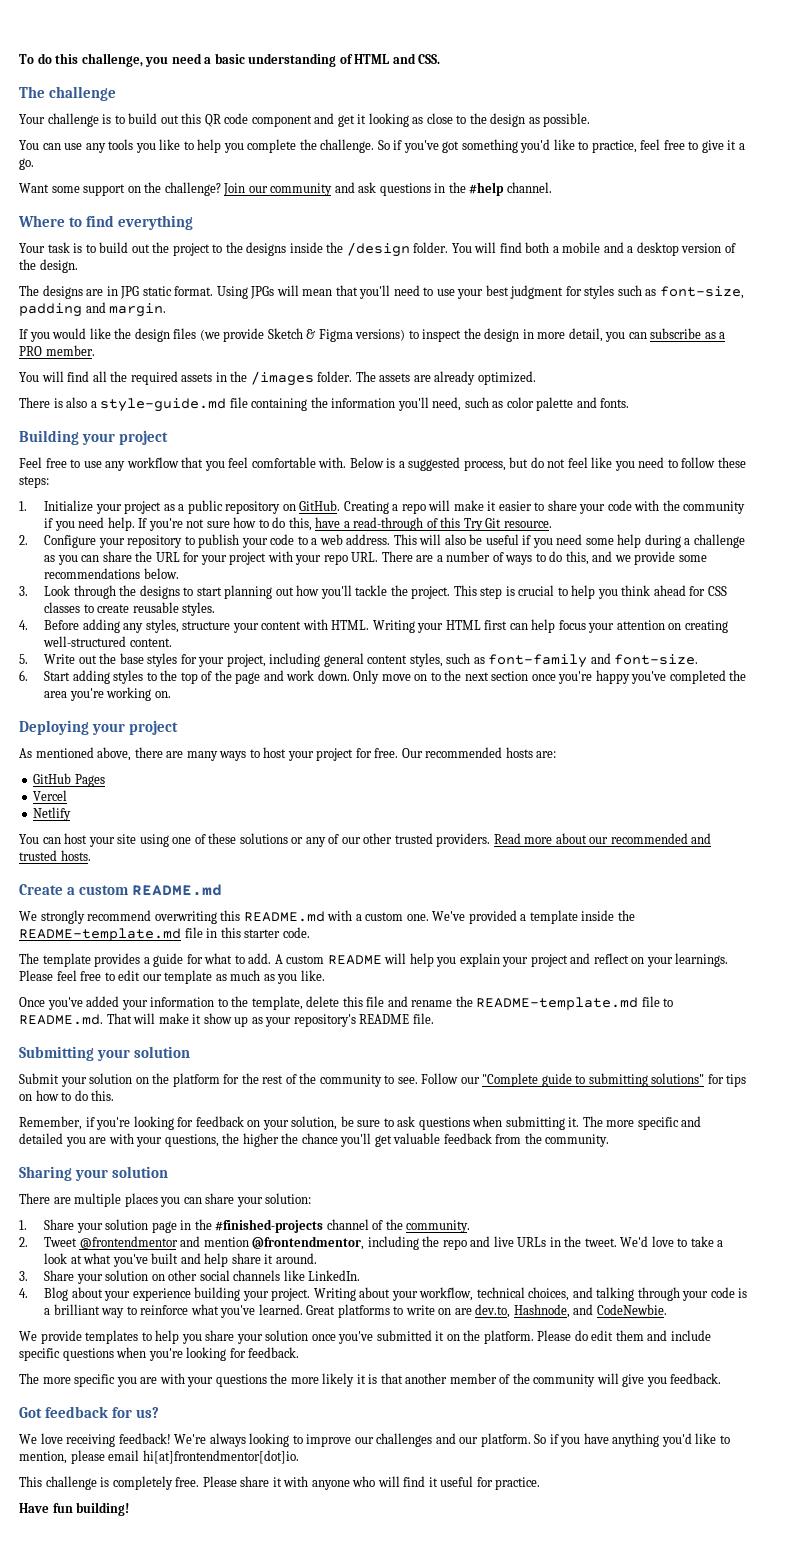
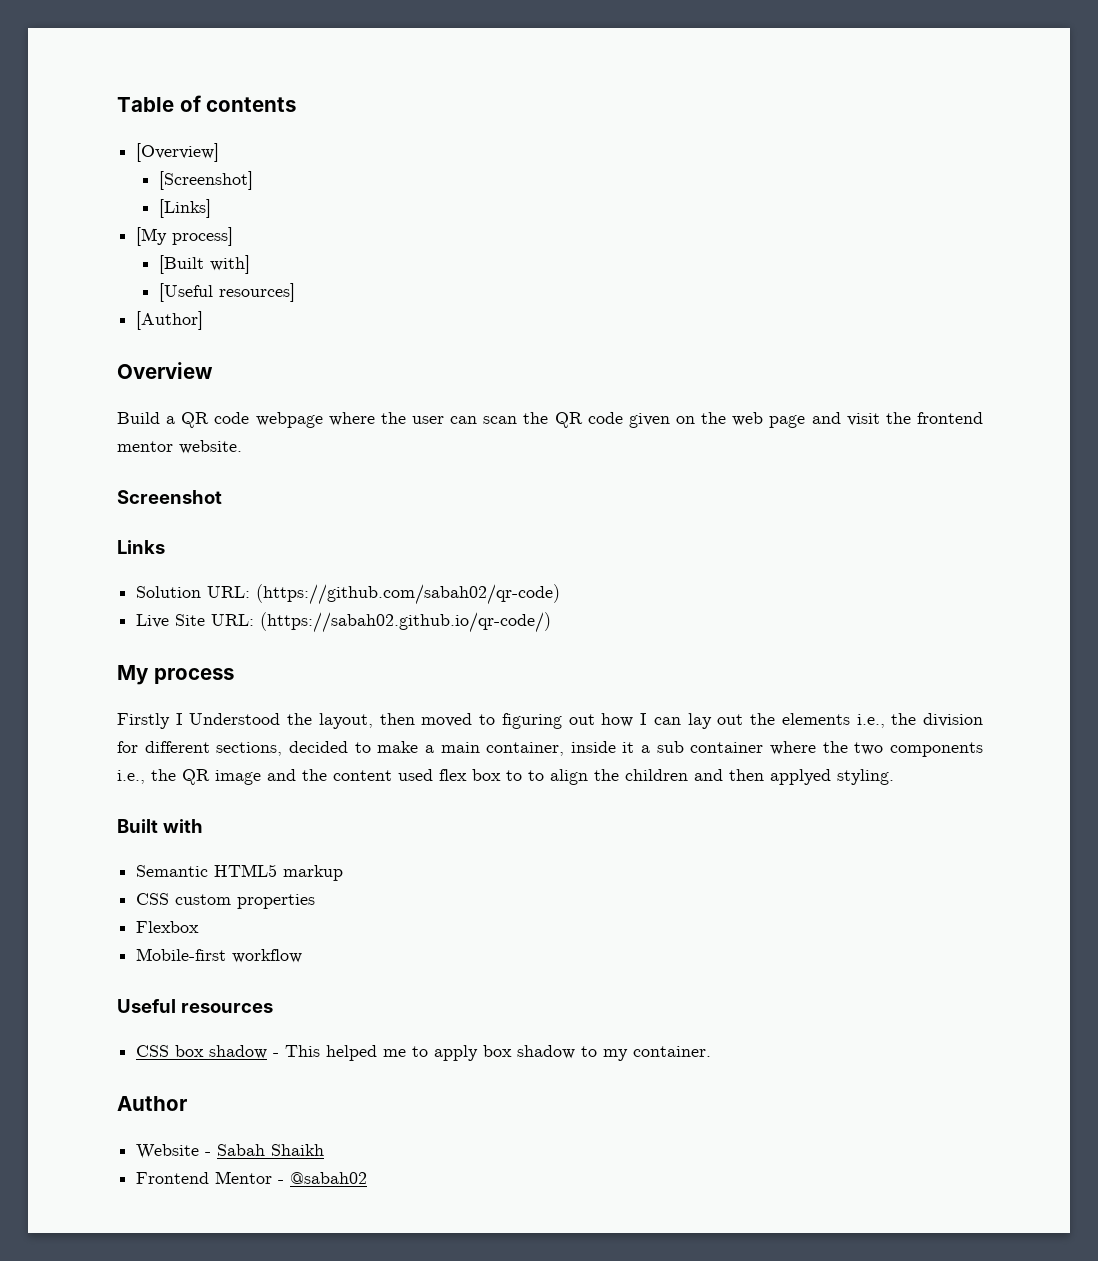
[19,53,441,67] [19,86,116,101] [19,113,591,127] [19,139,745,153] [19,158,34,170] [19,182,552,196] [18,215,193,230] [19,242,736,257] [19,259,78,273] [19,285,744,299] [19,302,167,317] [19,328,726,342] [19,345,95,356] [19,371,536,386] [19,397,630,412] [19,430,168,445] [19,457,746,471] [19,476,49,488] [19,500,746,514] [43,517,552,531] [19,534,745,548] [43,551,707,565] [43,568,179,579] [19,585,727,599] [43,602,216,616] [19,619,728,633] [42,636,172,647] [19,653,699,668] [19,670,747,684] [43,687,171,701] [19,720,178,735] [19,747,557,761] [33,773,105,787] [33,790,68,801] [33,807,72,821] [19,833,712,847] [19,850,91,861] [19,884,222,896] [19,910,635,924] [19,927,310,941] [19,953,729,967] [19,970,325,984] [19,996,674,1010] [19,1013,434,1027] [19,1046,190,1061] [19,1073,747,1087] [19,1090,115,1101] [19,1116,702,1130] [19,1133,610,1147] [19,1166,168,1181] [19,1193,312,1207] [19,1219,471,1233] [19,1236,724,1250] [43,1253,317,1267] [19,1270,361,1284] [19,1287,748,1301] [43,1304,667,1318] [19,1330,711,1344] [19,1347,300,1361] [19,1373,722,1387] [19,1406,159,1418] [19,1433,730,1447] [19,1450,299,1464] [19,1476,541,1490] [19,1502,130,1516] To do this challenge, you need a basic understanding of HTML and CSS. // The challenge // Your challenge is to build out this QR code component and get it looking as close to the design as possible. // You can use any tools you like to help you complete the challenge. So if you've got something you'd like to practice, feel free to give it a go. // Want some support on the challenge? Join our community and ask questions in the #help channel. // Where to find everything // Your task is to build out the project to the designs inside the /design folder. You will find both a mobile and a desktop version of the design. // The designs are in JPG static format. Using JPGs will mean that you'll need to use your best judgment for styles such as font-size, padding and margin. // If you would like the design files (we provide Sketch & Figma versions) to inspect the design in more detail, you can subscribe as a PRO member. // You will find all the required assets in the /images folder. The assets are already optimized. // There is also a style-guide.md file containing the information you'll need, such as color palette and fonts. // Building your project // Feel free to use any workflow that you feel comfortable with. Below is a suggested process, but do not feel like you need to follow these steps: // 1. Initialize your project as a public repository on GitHub. Creating a repo will make it easier to share your code with the community if you need help. If you're not sure how to do this, have a read-through of this Try Git resource. // 2. Configure your repository to publish your code to a web address. This will also be useful if you need some help during a challenge as you can share the URL for your project with your repo URL. There are a number of ways to do this, and we provide some recommendations below. // 3. Look through the designs to start planning out how you'll tackle the project. This step is crucial to help you think ahead for CSS classes to create reusable styles. // 4. Before adding any styles, structure your content with HTML. Writing your HTML first can help focus your attention on creating well-structured content. // 5. Write out the base styles for your project, including general content styles, such as font-family and font-size. // 6. Start adding styles to the top of the page and work down. Only move on to the next section once you're happy you've completed the area you're working on. // Deploying your project // As mentioned above, there are many ways to host your project for free. Our recommended hosts are: // GitHub Pages // Vercel // Netlify // You can host your site using one of these solutions or any of our other trusted providers. Read more about our recommended and trusted hosts. // Create a custom README.md // We strongly recommend overwriting this README.md with a custom one. We've provided a template inside the README-template.md file in this starter code. // The template provides a guide for what to add. A custom README will help you explain your project and reflect on your learnings. Please feel free to edit our template as much as you like. // Once you've added your information to the template, delete this file and rename the README-template.md file to README.md. That will make it show up as your repository's README file. // Submitting your solution // Submit your solution on the platform for the rest of the community to see. Follow our "Complete guide to submitting solutions" for tips on how to do this. // Remember, if you're looking for feedback on your solution, be sure to ask questions when submitting it. The more specific and detailed you are with your questions, the higher the chance you'll get valuable feedback from the community. // Sharing your solution // There are multiple places you can share your solution: // 1. Share your solution page in the #finished-projects channel of the community. // 2. Tweet @frontendmentor and mention @frontendmentor, including the repo and live URLs in the tweet. We'd love to take a look at what you've built and help share it around. // 3. Share your solution on other social channels like LinkedIn. // 4. Blog about your experience building your project. Writing about your workflow, technical choices, and talking through your code is a brilliant way to reinforce what you've learned. Great platforms to write on are dev.to, Hashnode, and CodeNewbie. // We provide templates to help you share your solution once you've submitted it on the platform. Please do edit them and include specific questions when you're looking for feedback. // The more specific you are with your questions the more likely it is that another member of the community will give you feedback. // Got feedback for us? // We love receiving feedback! We're always looking to improve our challenges and our platform. So if you have anything you'd like to mention, please email hi[at]frontendmentor[dot]io. // This challenge is completely free. Please share it with anyone who will find it useful for practice. // Have fun building! -> [117,95,297,112] [136,143,220,162] [159,171,254,190] [159,199,212,218] [136,227,234,246] [159,255,251,274] [159,283,296,302] [136,311,204,330] [117,362,213,379] [117,412,983,428] [117,440,242,454] [117,490,222,504] [117,540,165,554] [136,584,561,605] [136,612,552,633] [117,665,234,685] [117,713,983,729] [117,741,983,757] [117,769,894,785] [117,819,203,833] [136,864,344,881] [136,893,316,909] [136,921,200,933] [136,948,303,963] [117,999,273,1013] [136,1045,712,1061] [117,1096,187,1111] [136,1144,325,1159] [136,1171,368,1184] Table of contents // [Overview] // [Screenshot] // [Links] // [My process] // [Built with] // [Useful resources] // [Author] // Overview // Build a QR code webpage where the user can scan the QR code given on the web page and visit the frontend mentor website. // Screenshot // Links // Solution URL: (https://github.com/sabah02/qr-code) // Live Site URL: (https://sabah02.github.io/qr-code/) // My process // Firstly I Understood the layout, then moved to figuring out how I can lay out the elements i.e., the division for different sections, decided to make a main container, inside it a sub container where the two components i.e., the QR image and the content used flex box to to align the children and then applyed styling. // Built with // Semantic HTML5 markup // CSS custom properties // Flexbox // Mobile-first workflow // Useful resources // CSS box shadow - This helped me to apply box shadow to my container. // Author // Website - Sabah Shaikh // Frontend Mentor - @sabah02

